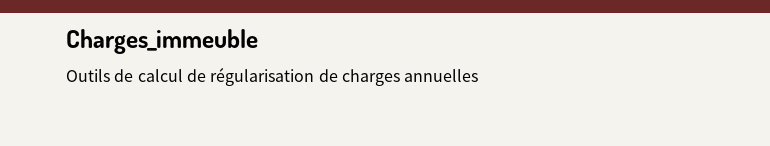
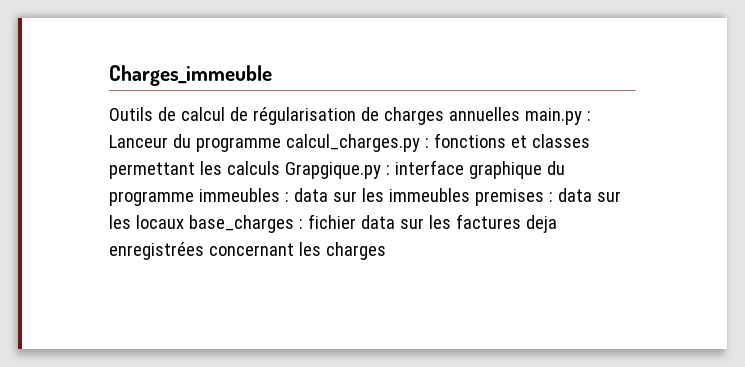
(479, 75) none -> [524,108,591,125] [109,133,590,152] [109,160,565,179] [109,188,621,206] [109,214,557,233] [109,242,386,260] main.py : Lanceur du programme calcul_charges.py : fonctions et classes permettant les calculs Grapgique.py : interface graphique du programme immeubles : data sur les immeubles premises : data sur les locaux base_charges : fichier data sur les factures deja enregistrées concernant les charges

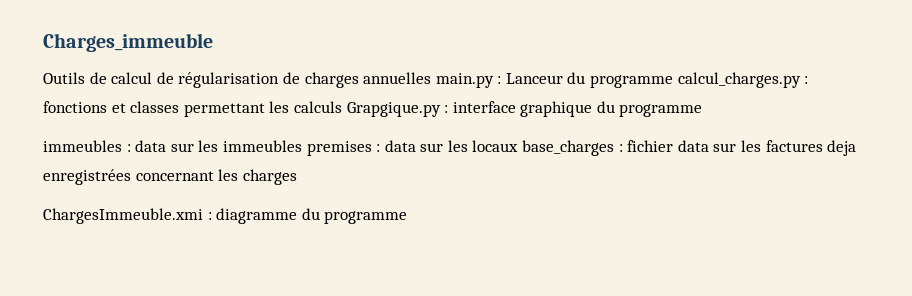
(194, 198) none -> (703, 110) //
(386, 251) none -> [43,208,408,224] // ChargesImmeuble.xmi : diagramme du programme

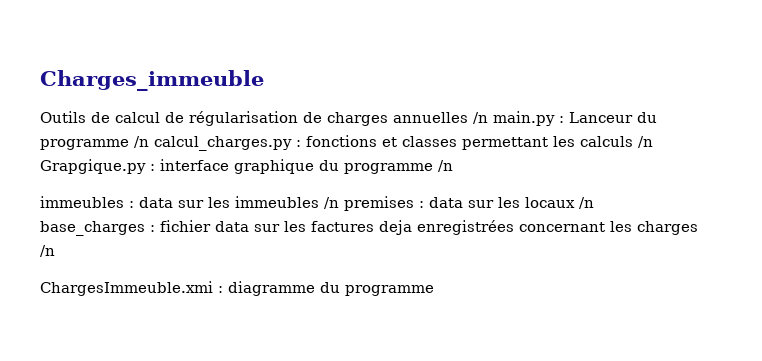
(432, 78) none -> [473,112,488,124] /n
(674, 81) none -> [134,136,149,148] /n
(342, 107) none -> [638,136,653,148] /n
(703, 110) none -> [438,160,453,172] /n
(302, 146) none -> [324,197,339,209] /n
(519, 146) none -> [579,197,594,209] /n
(297, 177) none -> [40,245,55,257] /n

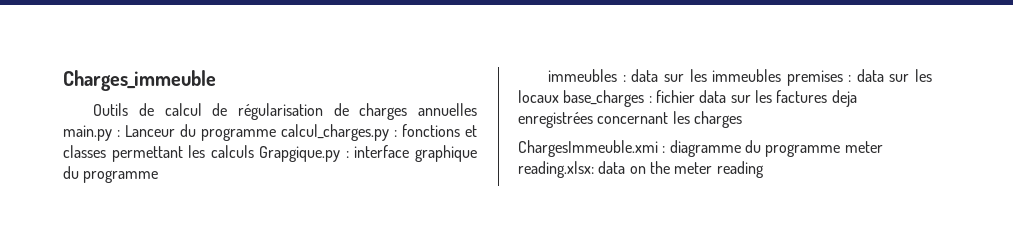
[473,112,488,124] /n -> (477, 109) none
[134,136,149,148] /n -> (276, 134) none
[638,136,653,148] /n -> (254, 151) none
[438,160,453,172] /n -> (159, 176) none
[324,197,339,209] /n -> (782, 75) none
[579,197,594,209] /n -> (559, 96) none
[40,245,55,257] /n -> (742, 119) none
(434, 290) none -> [844,141,883,153] [518,161,764,178] meter reading.xlsx: data on the meter reading

